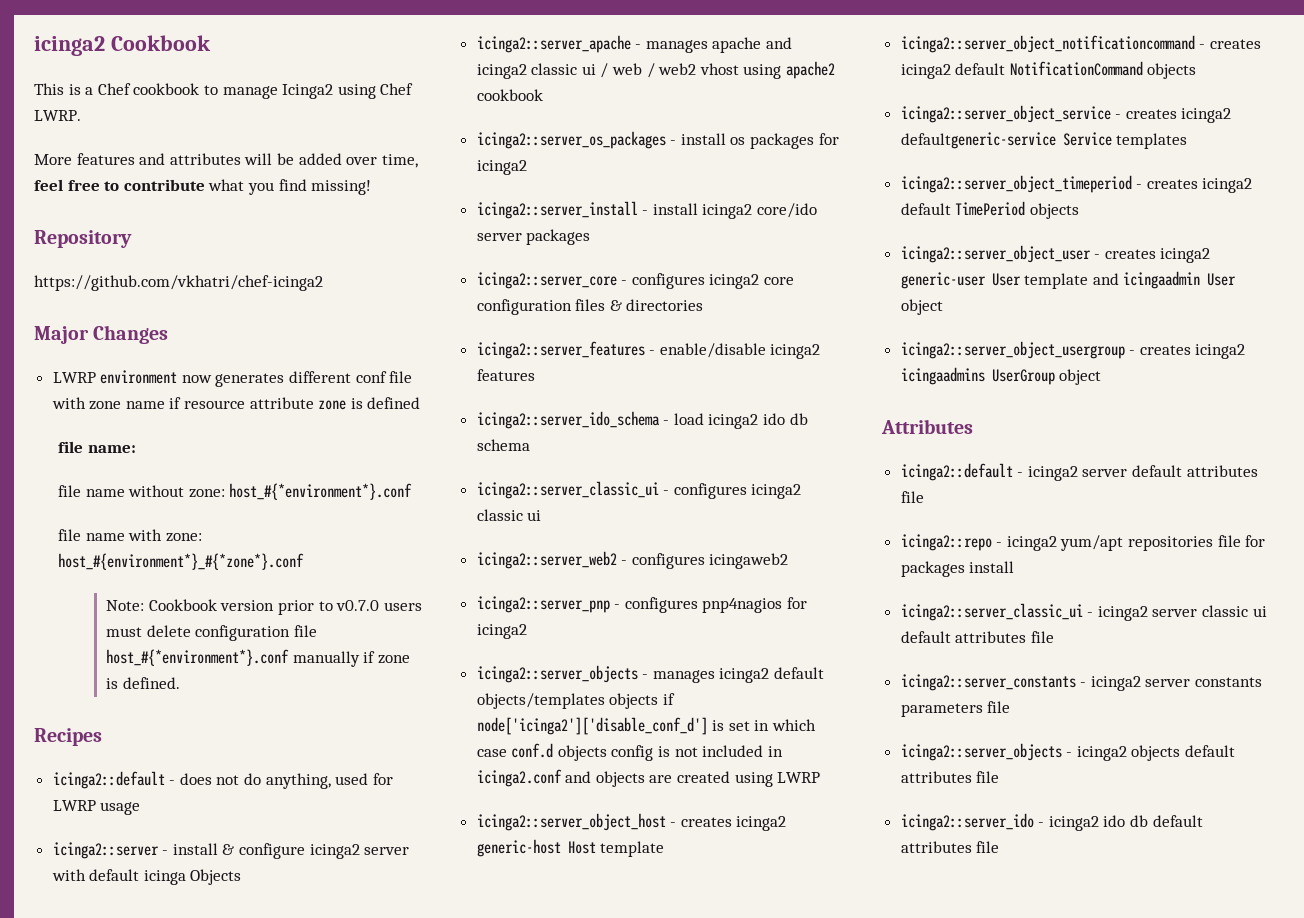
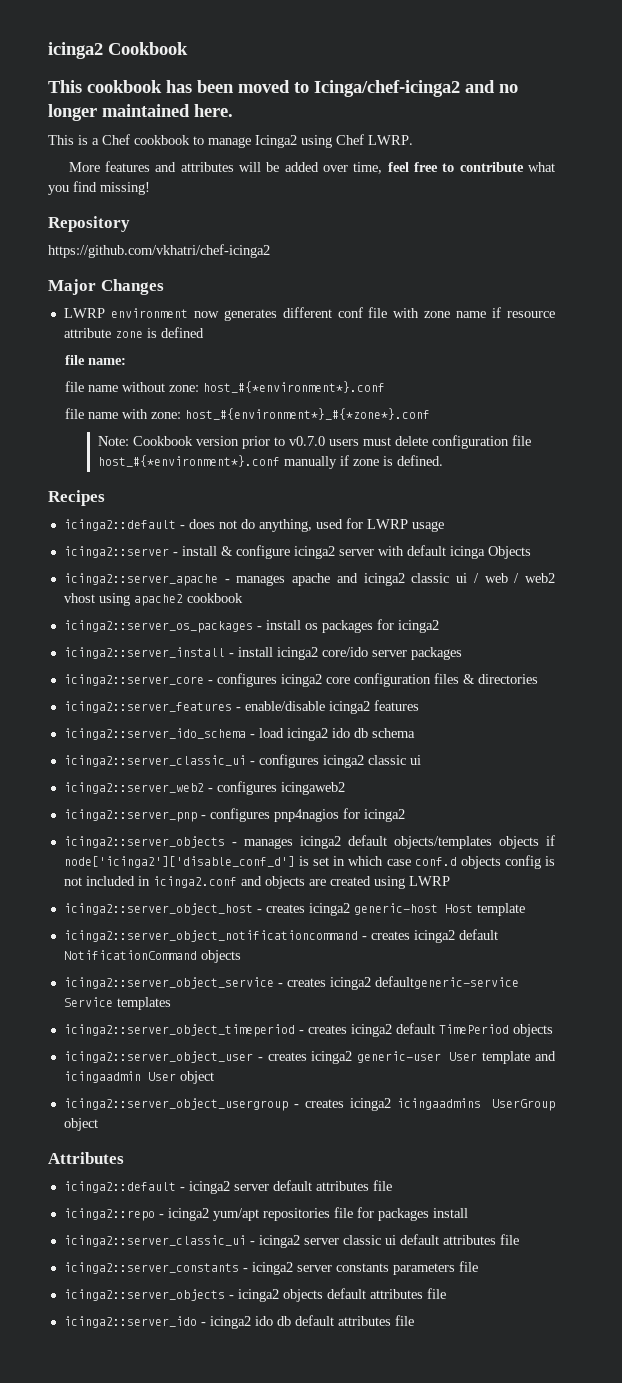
(211, 43) none -> [48,80,518,97] [48,104,233,121] // This cookbook has been moved to Icinga/chef-icinga2 and no longer maintained here.

